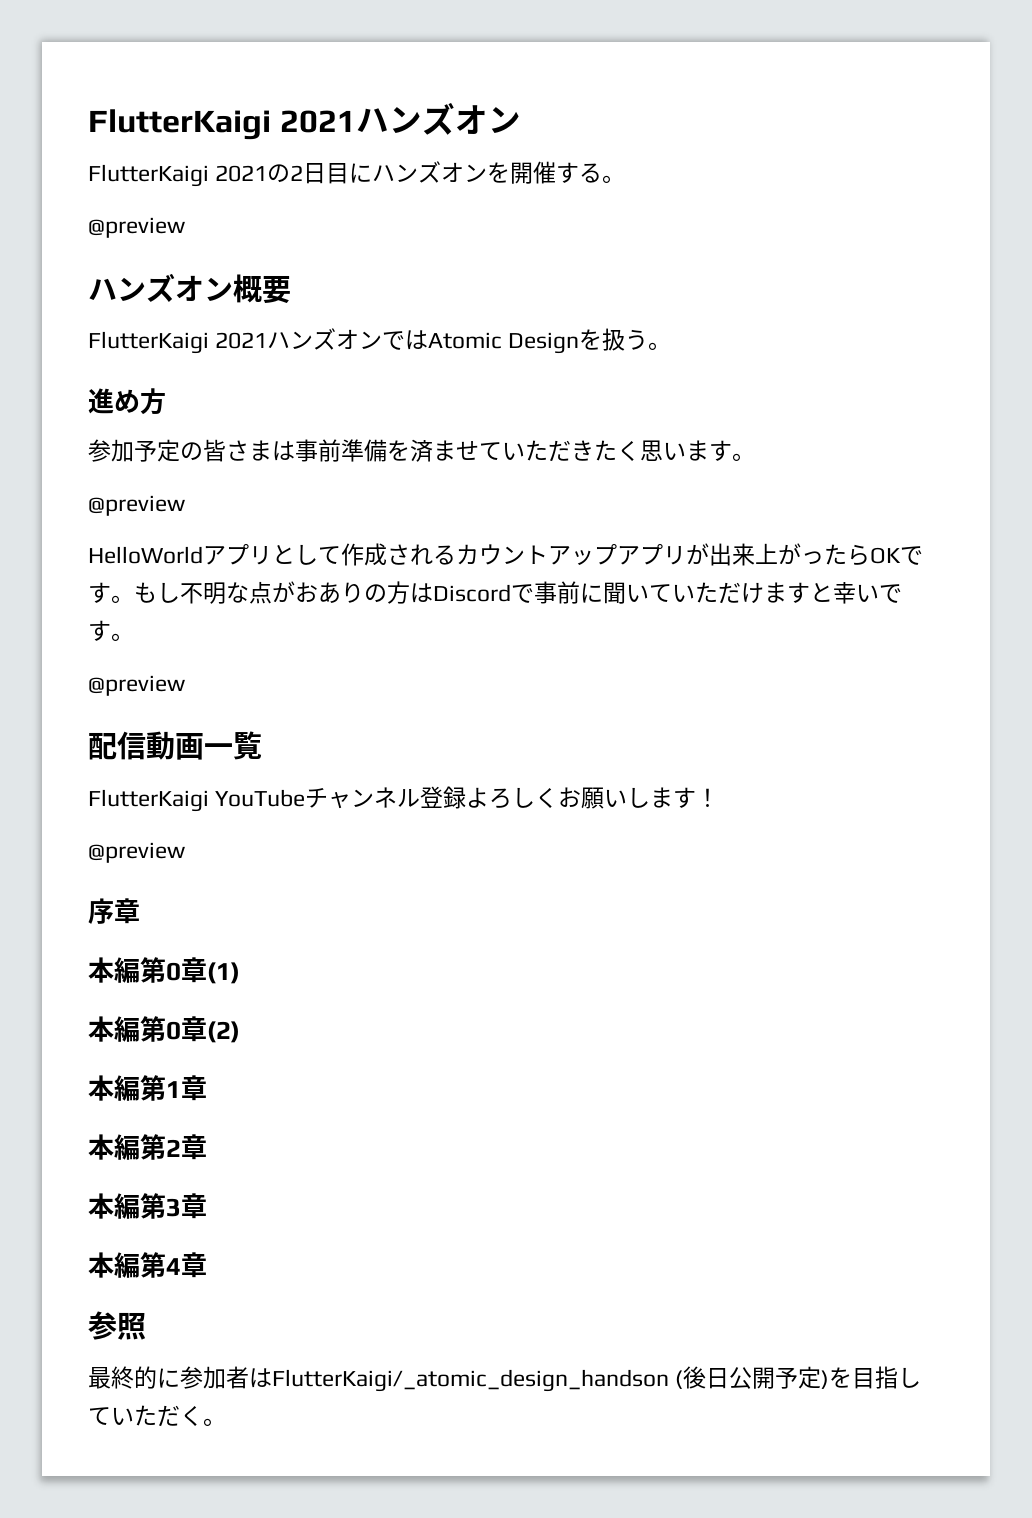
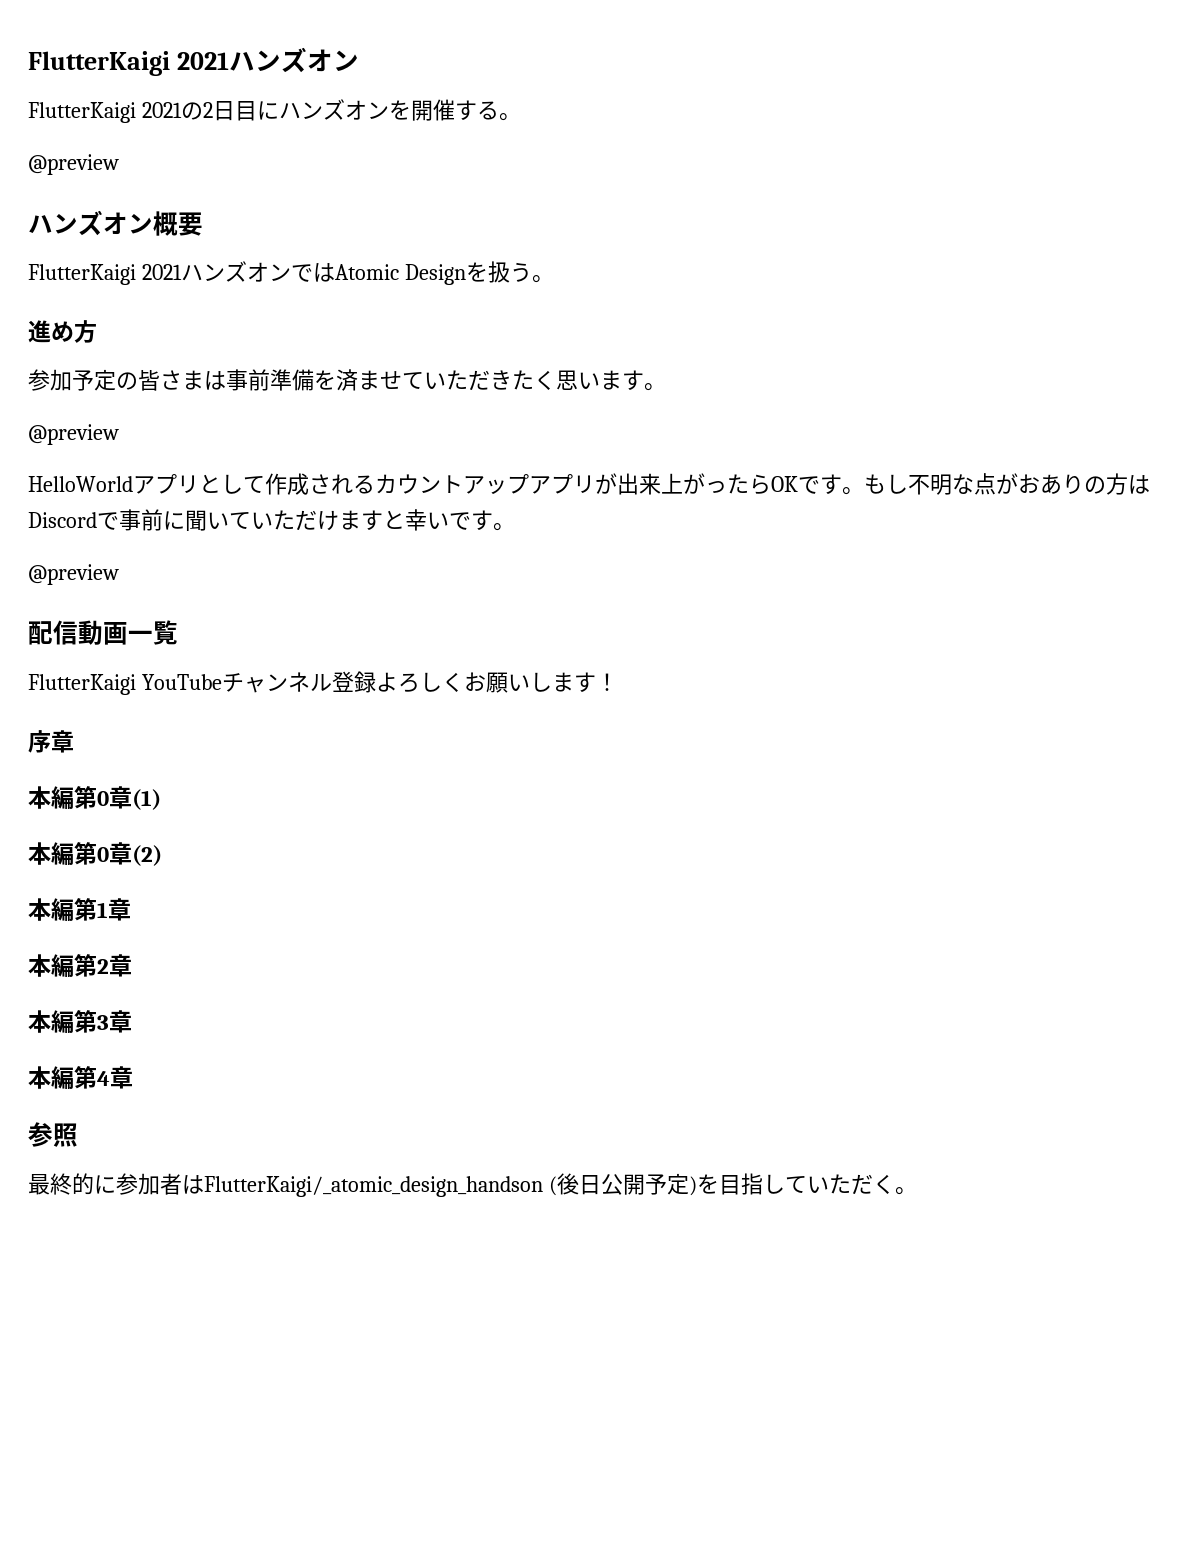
[88,842,185,863] // @preview -> (618, 682) none

